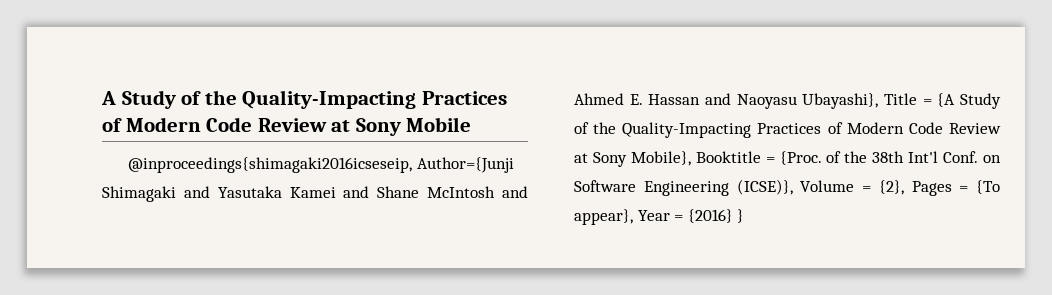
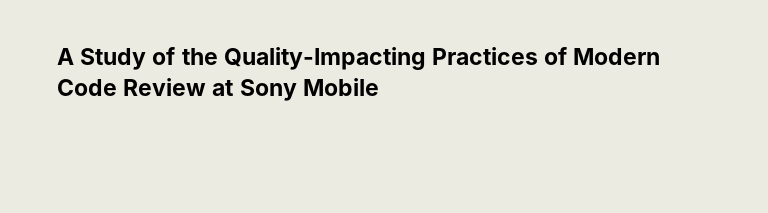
[128,157,515,173] [102,186,528,202] [574,93,1001,109] [574,122,1001,138] [574,151,1002,167] [574,179,1000,196] [574,209,745,225] // @inproceedings{shimagaki2016icseseip, Author={Junji Shimagaki and Yasutaka Kamei and Shane McIntosh and Ahmed E. Hassan and Naoyasu Ubayashi}, Title = {A Study of the Quality-Impacting Practices of Modern Code Review at Sony Mobile}, Booktitle = {Proc. of the 38th Int'l Conf. on Software Engineering (ICSE)}, Volume = {2}, Pages = {To appear}, Year = {2016} } -> (379, 87) none

